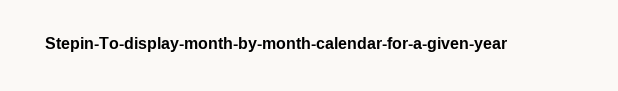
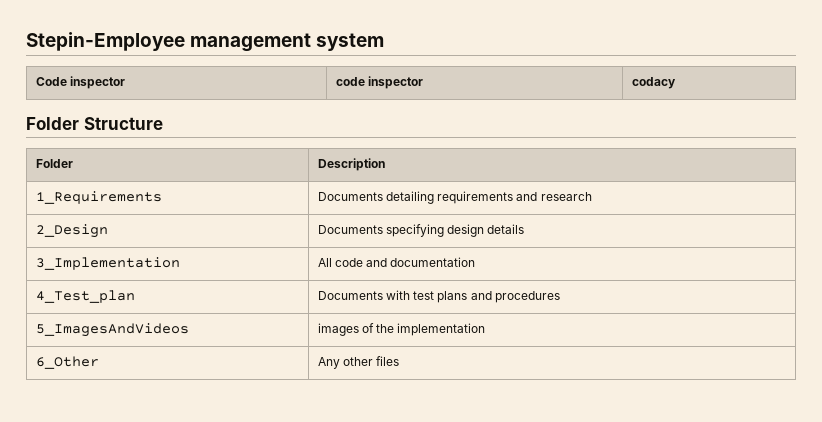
[45,37,507,52] Stepin-To-display-month-by-month-calendar-for-a-given-year -> [26,32,385,52] [35,76,126,89] [335,76,424,89] [631,77,676,89] [26,117,163,130] [35,159,73,168] [317,158,385,171] [35,191,162,204] [317,191,592,204] [35,224,108,238] [317,224,525,237] [35,257,180,270] [317,257,476,267] [35,290,135,303] [317,290,560,303] [35,323,189,337] [317,323,486,336] [35,356,99,369] [317,356,400,369] Stepin-Employee management system // Code inspector | code inspector | codacy // Folder Structure // Folder | Description // 1_Requirements | Documents detailing requirements and research // 2_Design | Documents specifying design details // 3_Implementation | All code and documentation // 4_Test_plan | Documents with test plans and procedures // 5_ImagesAndVideos | images of the implementation // 6_Other | Any other files

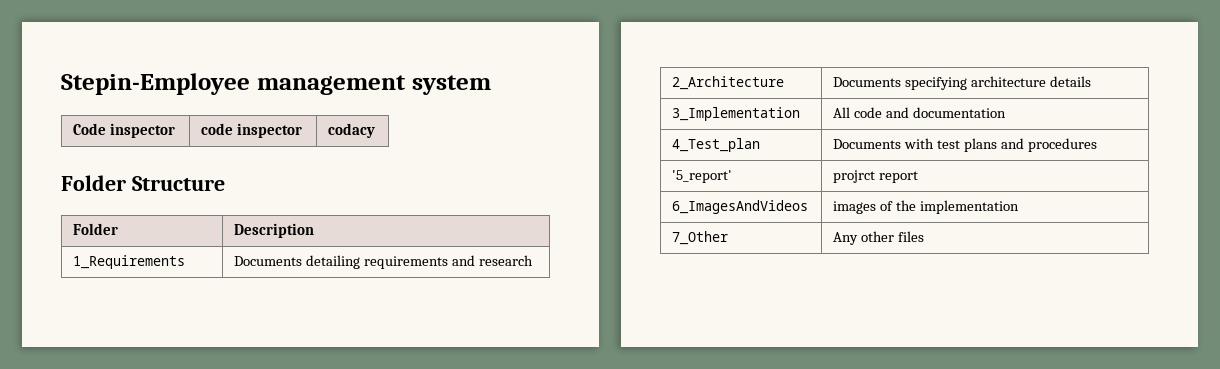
[35,224,108,238] 2_Design -> [672,76,785,90] 2_Architecture
[447,224,485,237] design -> [970,76,1046,87] architecture
[35,323,189,337] 5_ImagesAndVideos -> [672,170,733,183] [833,170,919,183] [672,200,809,214] '5_report' | projrct report // 6_ImagesAndVideos
[35,356,99,369] 6_Other -> [672,231,729,245] 7_Other

